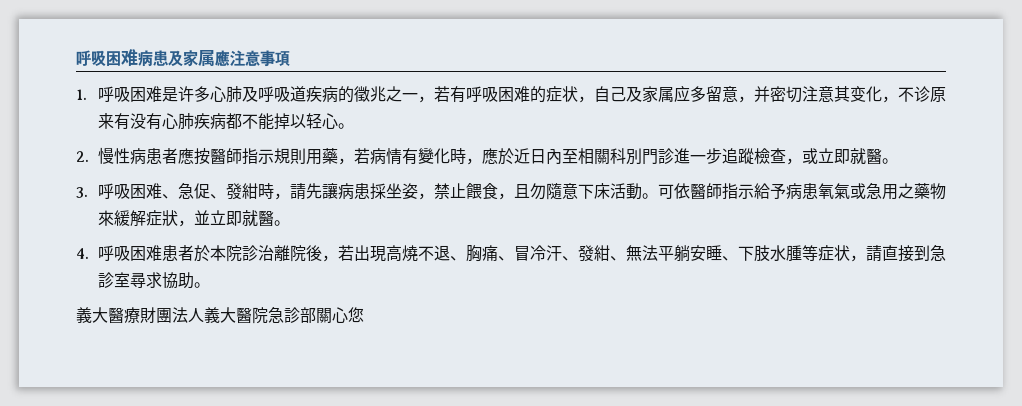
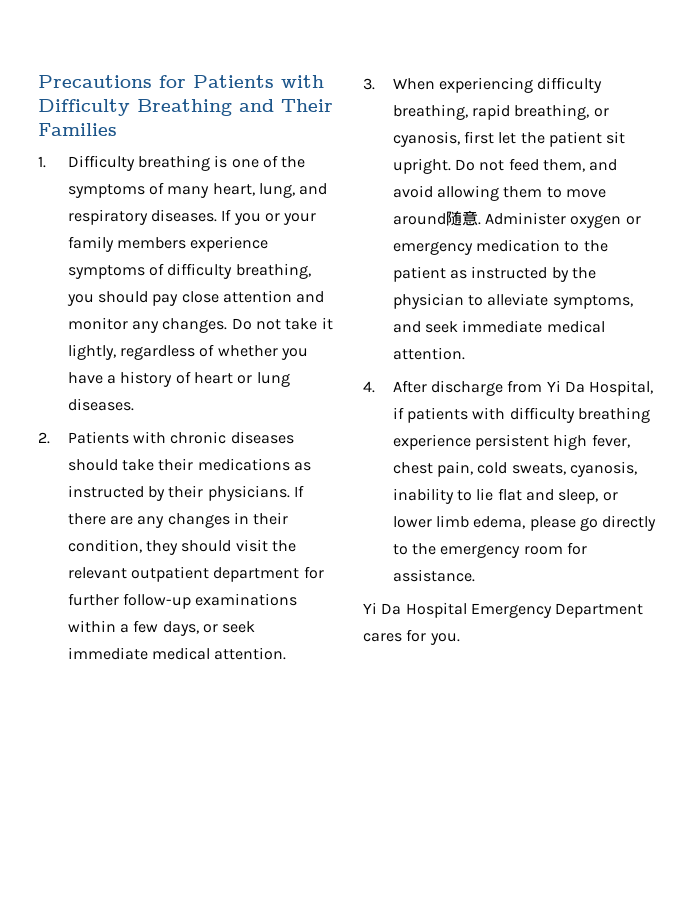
[76,49,290,67] [76,85,946,103] [97,113,354,130] [76,147,898,165] [76,182,946,200] [97,210,290,227] [76,244,946,262] [97,272,210,289] [76,306,364,324] 呼吸困难病患及家属應注意事項 // 1.呼吸困难是许多心肺及呼吸道疾病的徵兆之一，若有呼吸困难的症状，自己及家属应多留意，并密切注意其变化，不诊原来有没有心肺疾病都不能掉以轻心。 // 2.慢性病患者應按醫師指示規則用藥，若病情有變化時，應於近日內至相關科別門診進一步追蹤檢查，或立即就醫。 // 3.呼吸困难、急促、發紺時，請先讓病患採坐姿，禁止餵食，且勿隨意下床活動。可依醫師指示給予病患氧氣或急用之藥物來緩解症狀，並立即就醫。 // 4.呼吸困难患者於本院診治離院後，若出現高燒不退、胸痛、冒冷汗、發紺、無法平躺安睡、下肢水腫等症状，請直接到急診室尋求協助。 // 義大醫療財團法人義大醫院急診部關心您 -> [38,75,324,88] [38,99,333,116] [38,123,117,136] [38,155,306,171] [67,182,328,198] [67,209,317,225] [67,236,269,252] [67,263,311,279] [66,290,325,306] [67,317,333,333] [67,344,308,360] [67,371,290,387] [67,398,134,411] [38,431,294,444] [67,458,311,471] [67,485,304,501] [67,512,289,528] [67,539,296,555] [67,566,324,582] [67,593,298,609] [67,620,256,636] [67,647,287,660] [363,77,603,93] [392,104,609,120] [392,131,626,147] [392,158,618,174] [392,185,606,201] [392,210,641,228] [392,239,608,255] [392,266,596,282] [392,293,633,309] [392,320,605,333] [392,347,465,360] [363,380,654,396] [392,407,650,423] [392,434,630,450] [392,461,637,477] [392,488,618,504] [392,515,657,531] [392,542,587,558] [392,569,475,582] [363,602,644,618] [363,629,460,645] Precautions for Patients with Difficulty Breathing and Their Families // 1. Difficulty breathing is one of the symptoms of many heart, lung, and respiratory diseases. If you or your family members experience symptoms of difficulty breathing, you should pay close attention and monitor any changes. Do not take it lightly, regardless of whether you have a history of heart or lung diseases. // 2. Patients with chronic diseases should take their medications as instructed by their physicians. If there are any changes in their condition, they should visit the relevant outpatient department for further follow-up examinations within a few days, or seek immediate medical attention. // 3. When experiencing difficulty breathing, rapid breathing, or cyanosis, first let the patient sit upright. Do not feed them, and avoid allowing them to move around随意. Administer oxygen or emergency medication to the patient as instructed by the physician to alleviate symptoms, and seek immediate medical attention. // 4. After discharge from Yi Da Hospital, if patients with difficulty breathing experience persistent high fever, chest pain, cold sweats, cyanosis, inability to lie flat and sleep, or lower limb edema, please go directly to the emergency room for assistance. // Yi Da Hospital Emergency Department cares for you.

